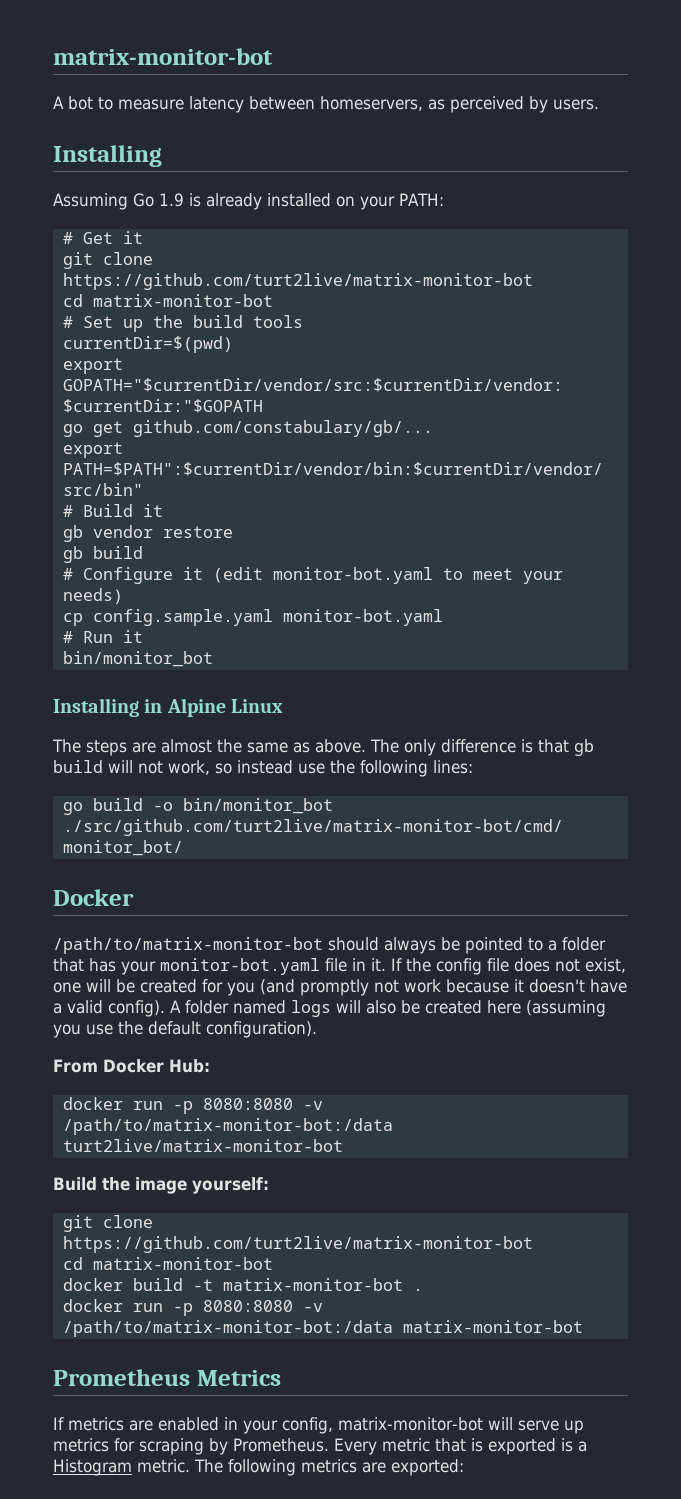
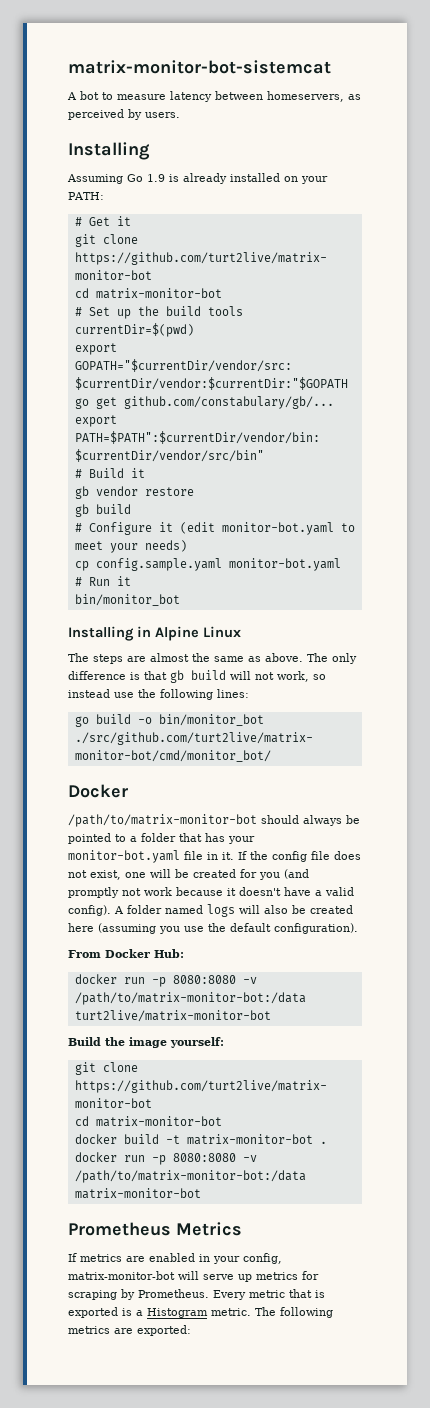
[53,48,273,65] matrix-monitor-bot -> [68,60,331,74] matrix-monitor-bot-sistemcat

